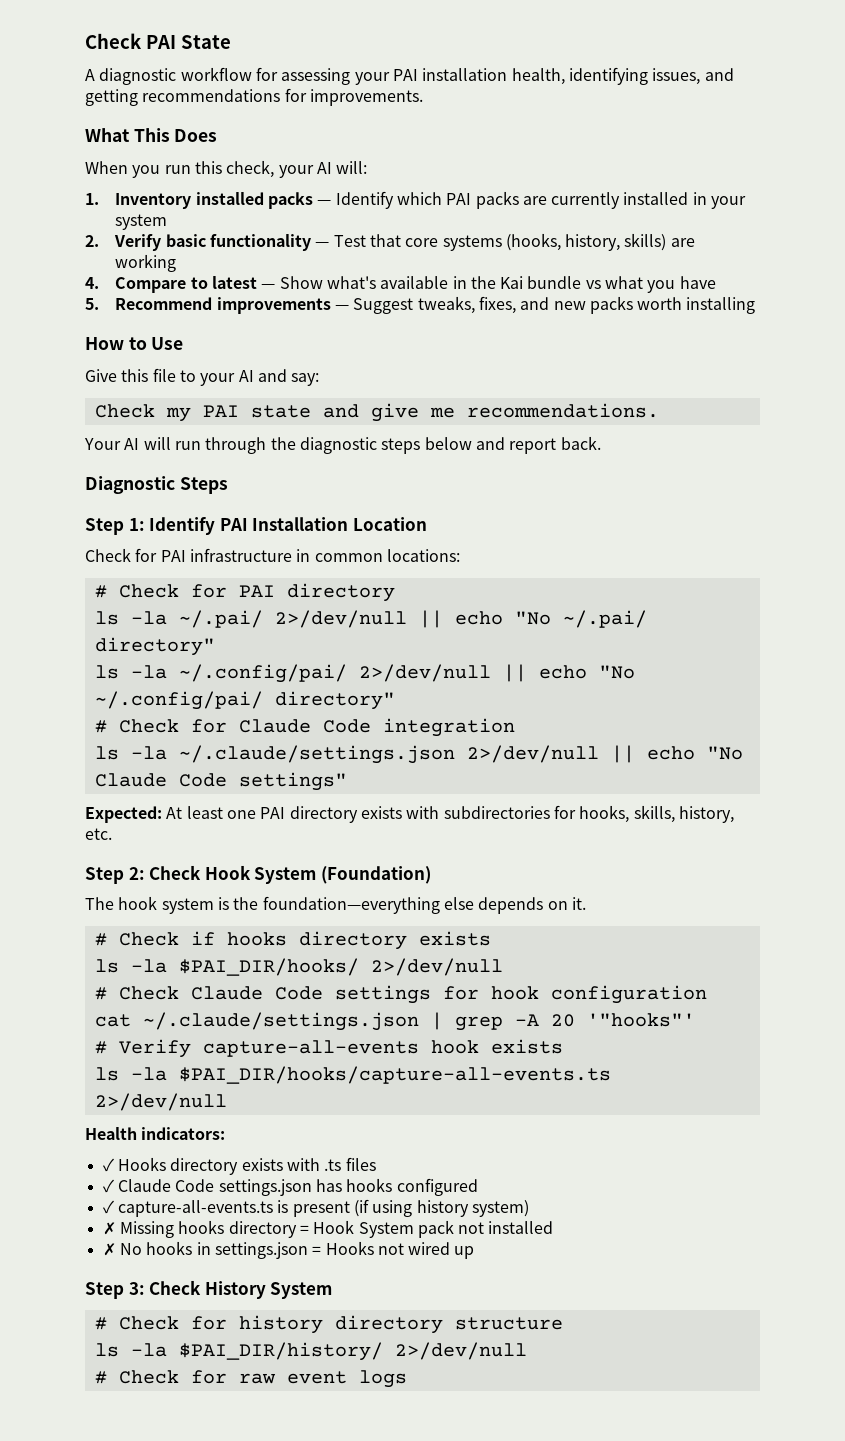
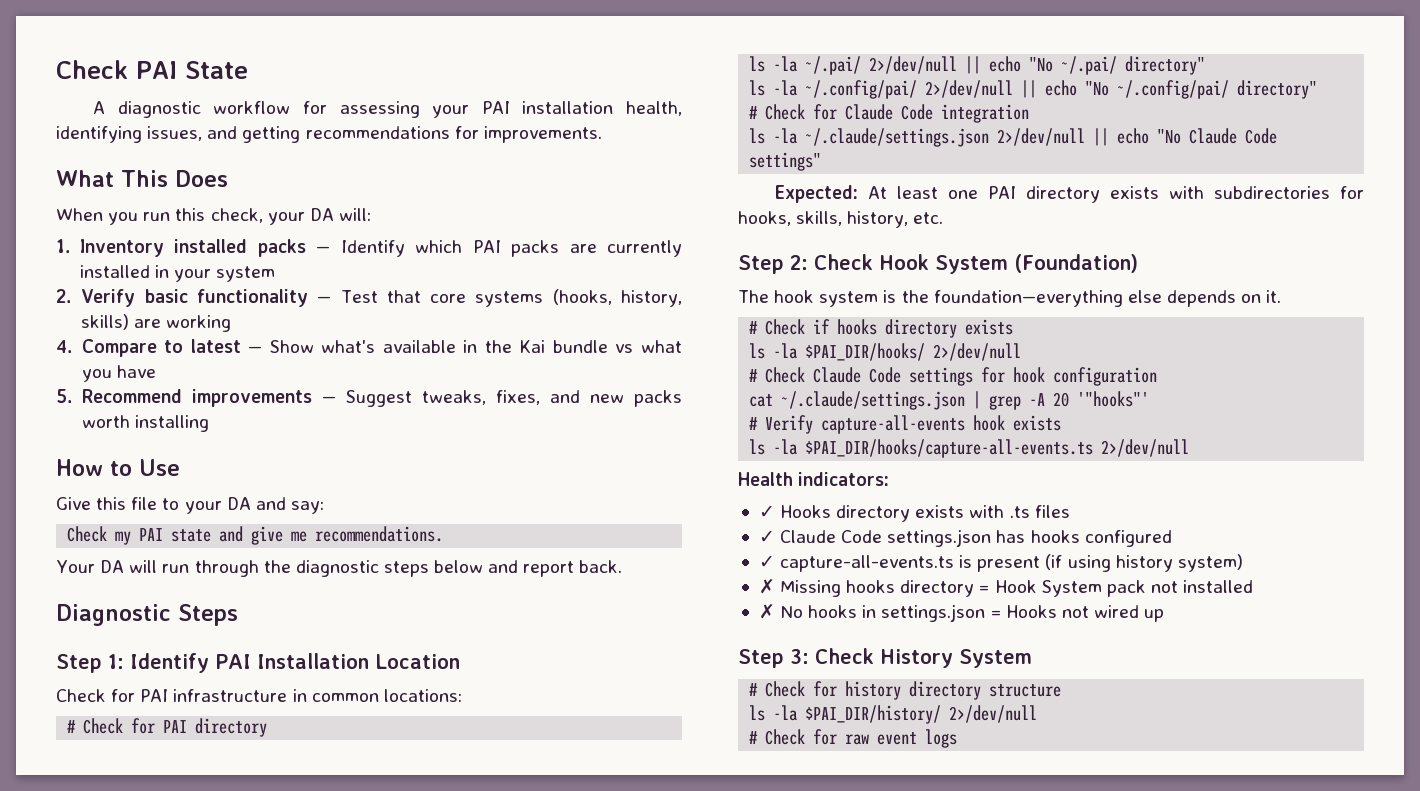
[316,162,332,174] AI -> [309,208,334,221] DA
[238,370,254,382] AI -> [226,497,251,510] DA
[124,438,140,450] AI -> [100,560,125,573] DA

